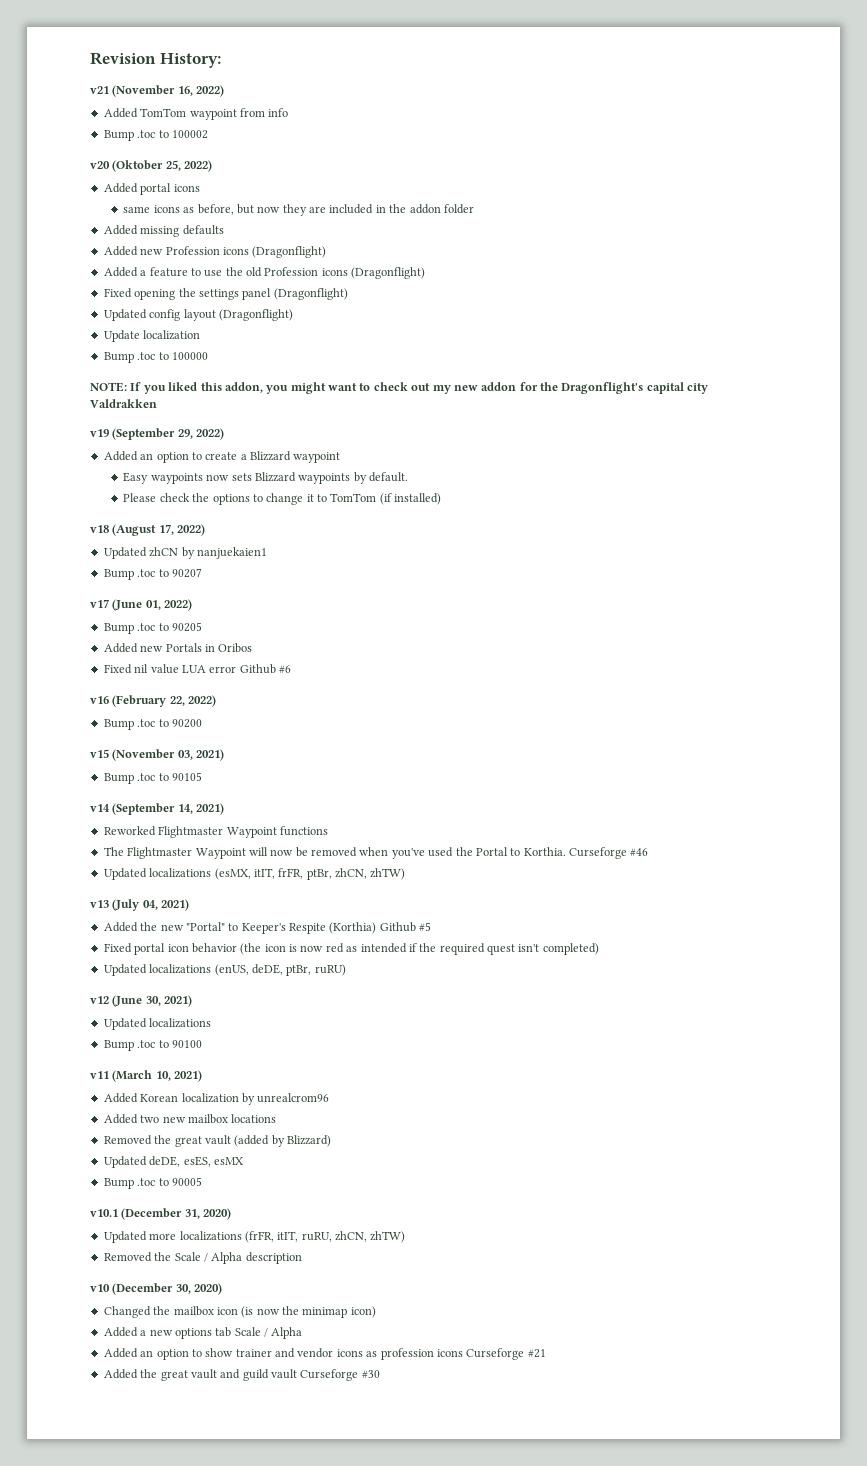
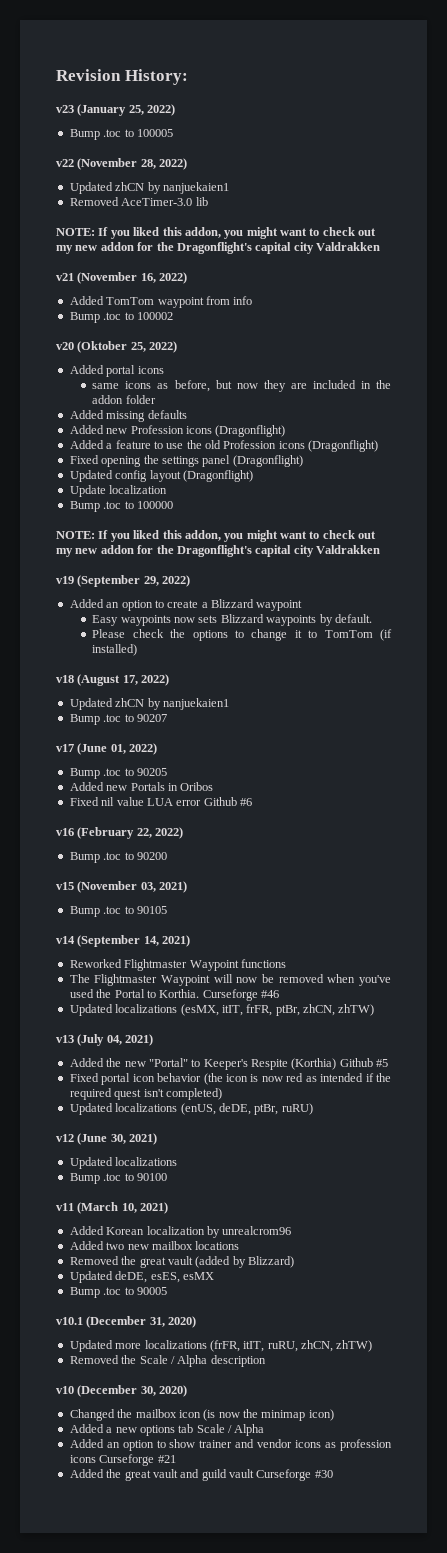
(221, 60) none -> [56,104,176,116] [69,129,173,140] [56,158,188,170] [69,182,229,194] [69,197,208,206] [56,227,377,239] [56,242,380,254] // v23 (January 25, 2022) // Bump .toc to 100005 // v22 (November 28, 2022) // Updated zhCN by nanjuekaien1 // Removed AceTimer-3.0 lib // NOTE: If you liked this addon, you might want to check out my new addon for the Dragonflight's capital city Valdrakken

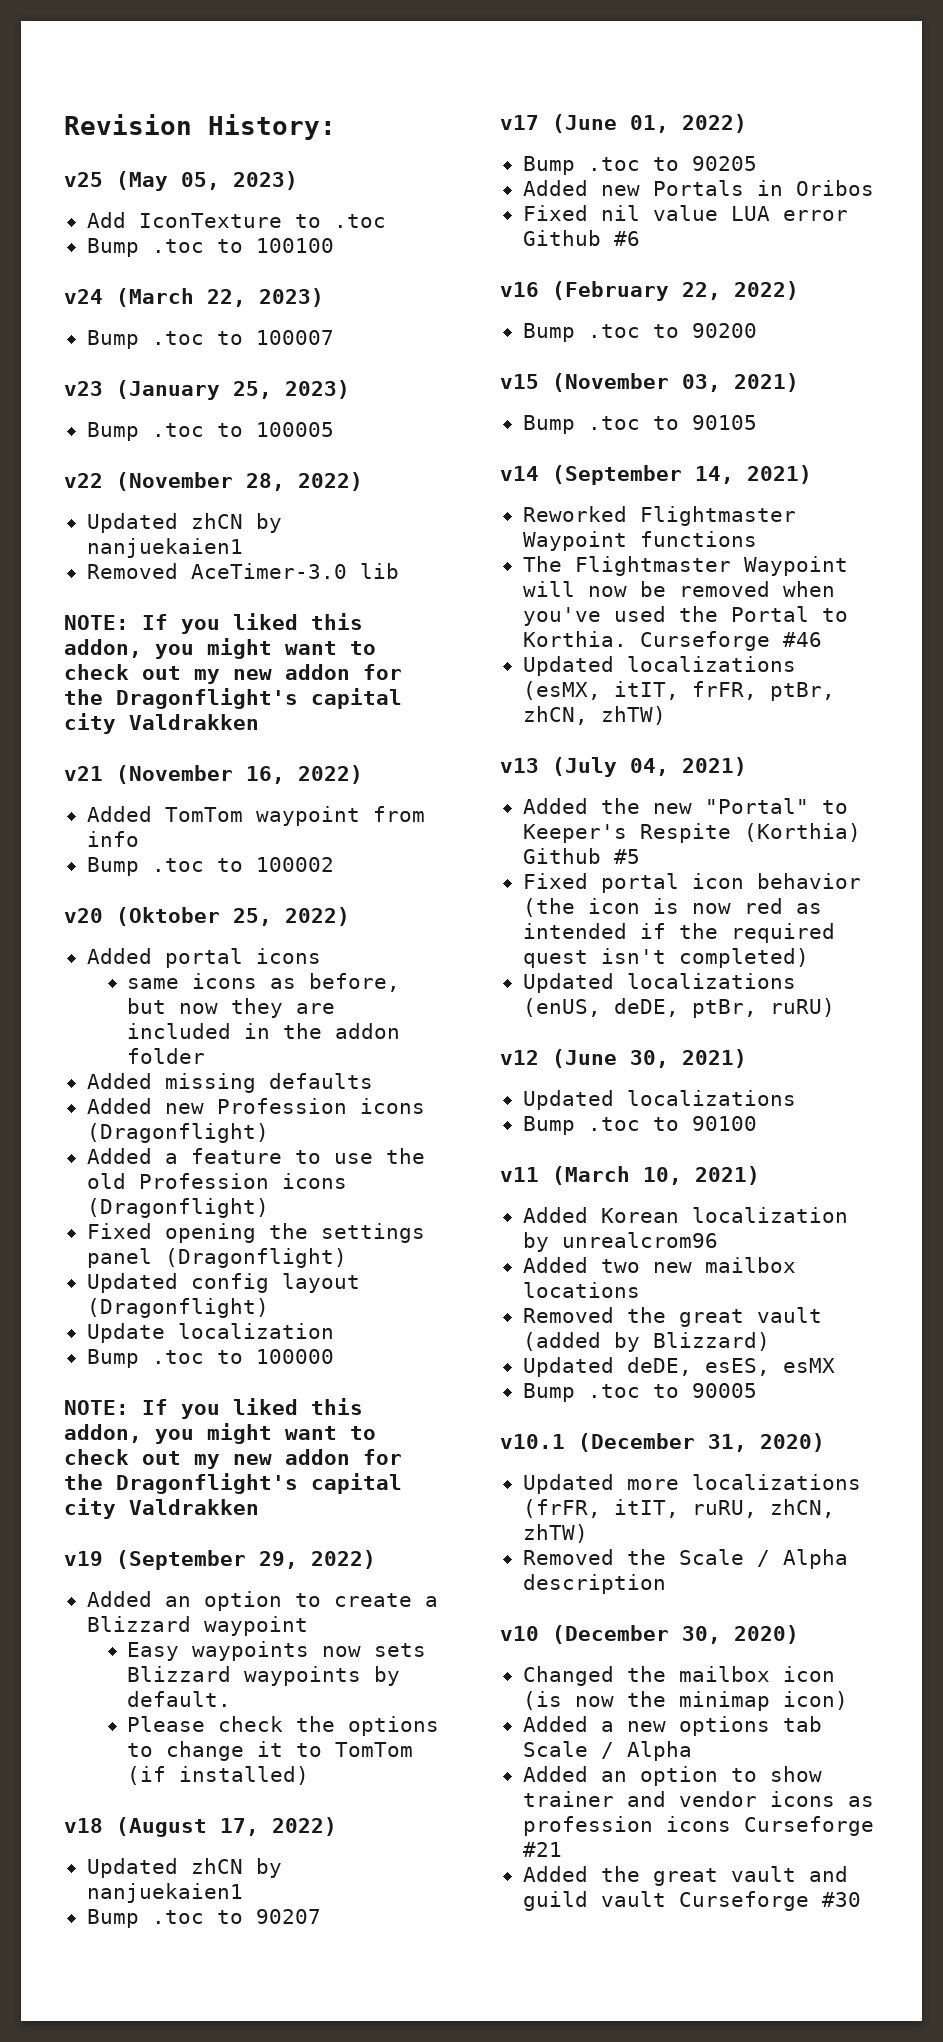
(188, 77) none -> [64,171,298,191] [86,212,386,228] [86,238,334,257] [64,288,324,307] [86,330,334,349] // v25 (May 05, 2023) // Add IconTexture to .toc // Bump .toc to 100100 // v24 (March 22, 2023) // Bump .toc to 100007
[147,104,176,116] 2022) -> [285,380,350,399] 2023)

